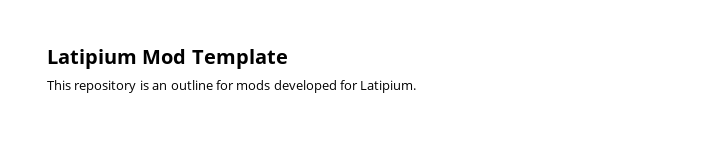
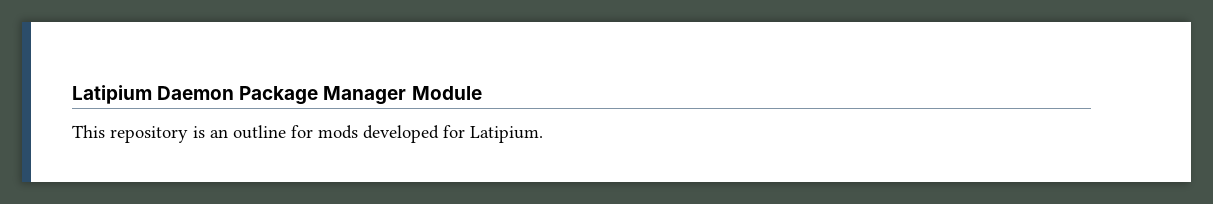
[142,49,288,69] Mod Template -> [157,86,482,105] Daemon Package Manager Module

